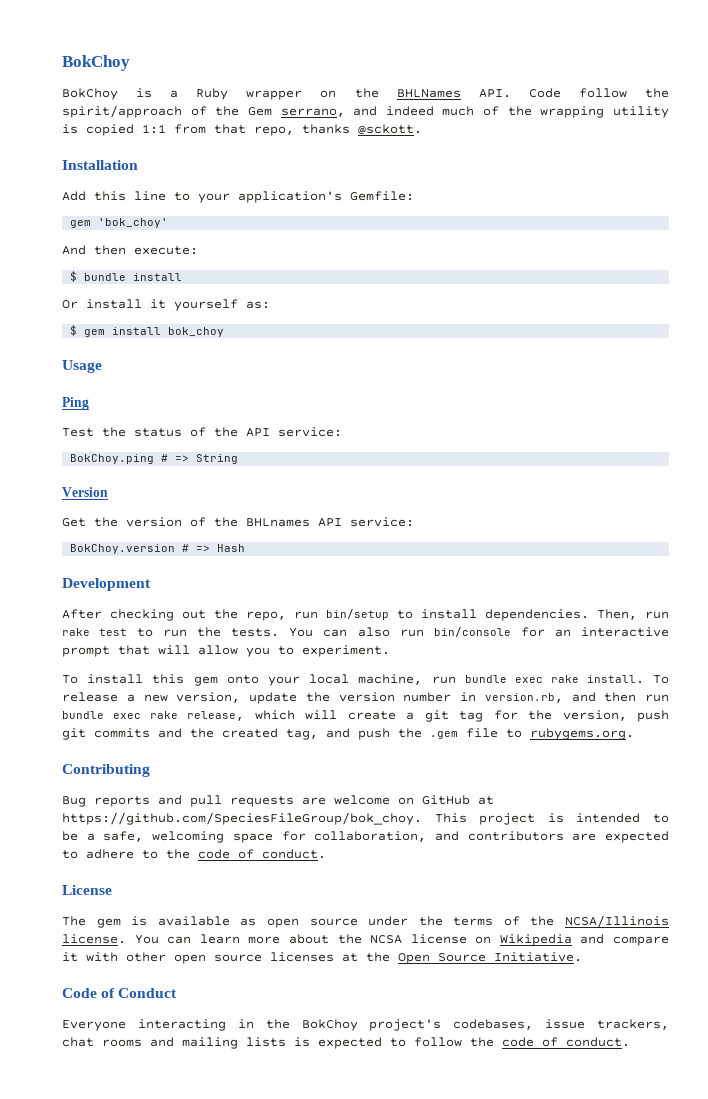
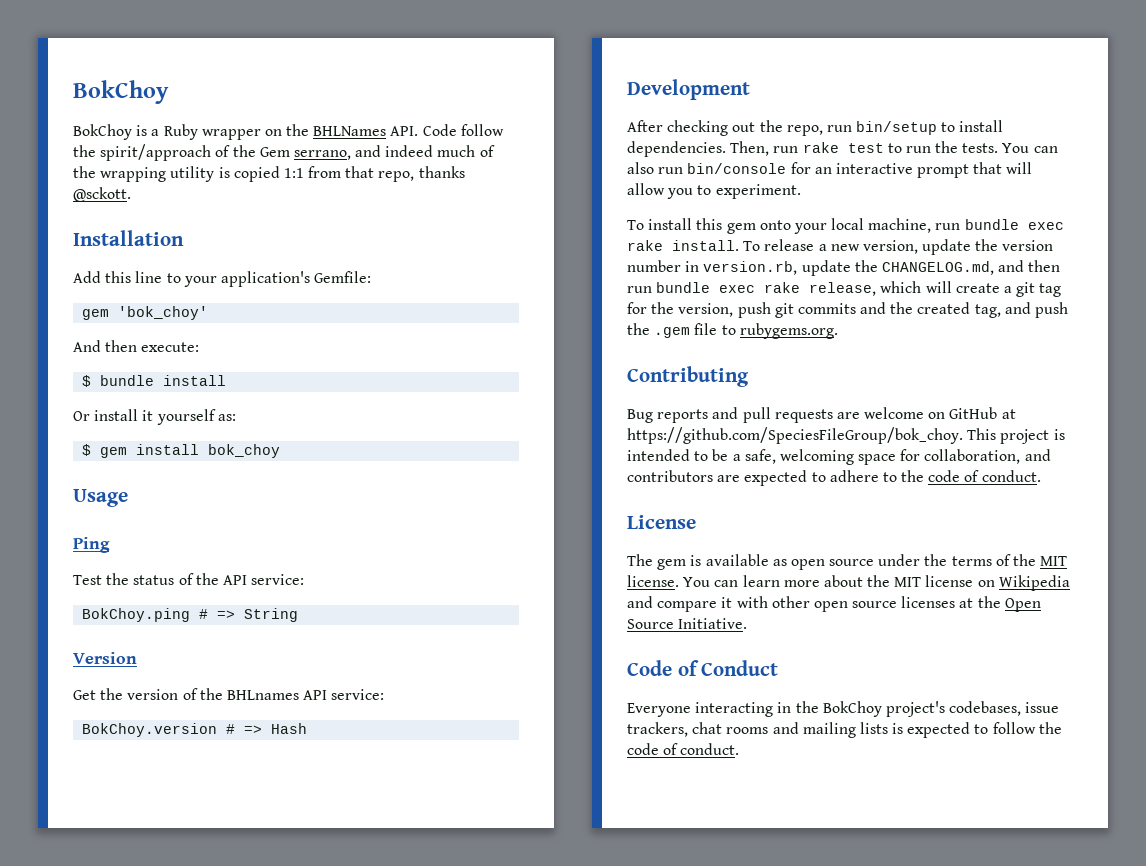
(563, 698) none -> [801,260,994,276] update the CHANGELOG.md,
[564,915,669,928] NCSA/Illinois -> [1040,556,1068,566] MIT
[370,935,403,944] NCSA -> [894,577,922,587] MIT

